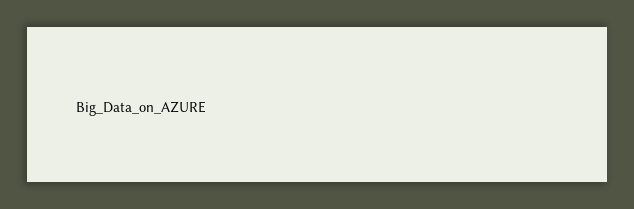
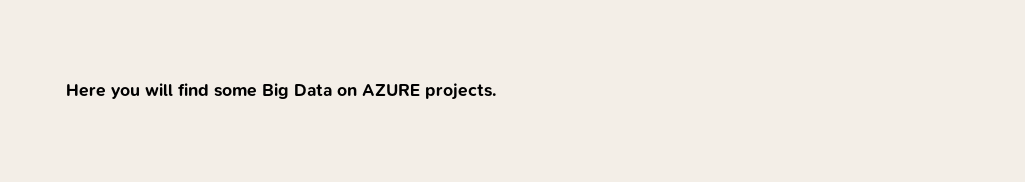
[76,101,206,116] Big_Data_on_AZURE -> [66,83,496,100] Here you will find some Big Data on AZURE projects.

